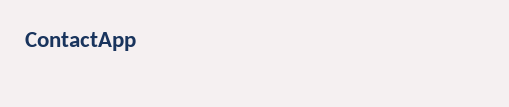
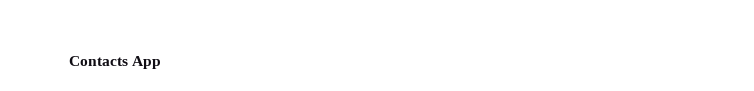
[25,32,136,51] ContactApp -> [69,56,162,69] Contacts App

